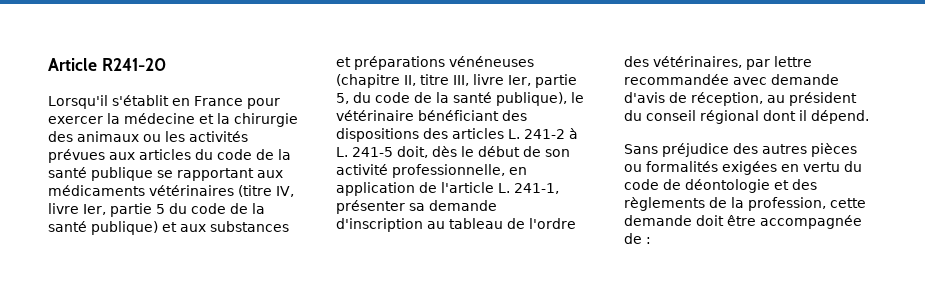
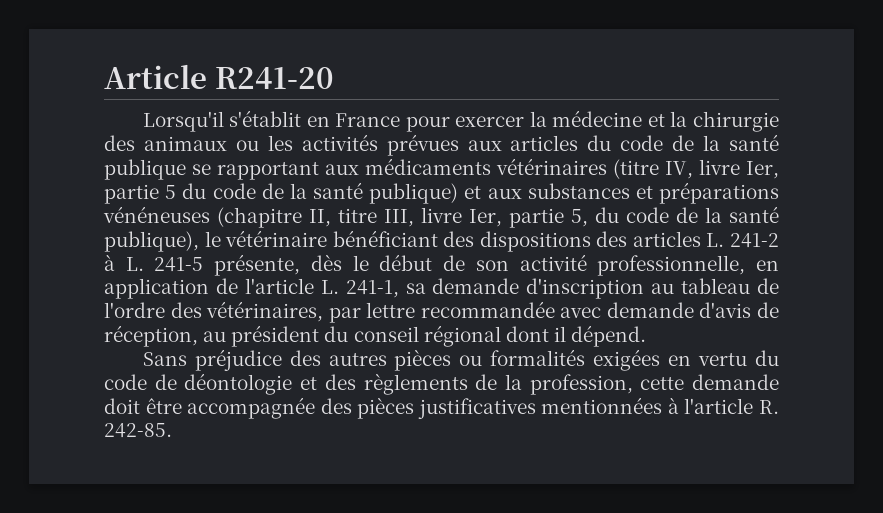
[397,146,428,158] doit, -> [214,254,301,276] présente,
[336,200,405,214] présenter -> (399, 289) none
[624,233,651,244] de : -> [320,397,779,419] [104,423,172,438] des pièces justificatives mentionnées à l'article R. 242-85.

